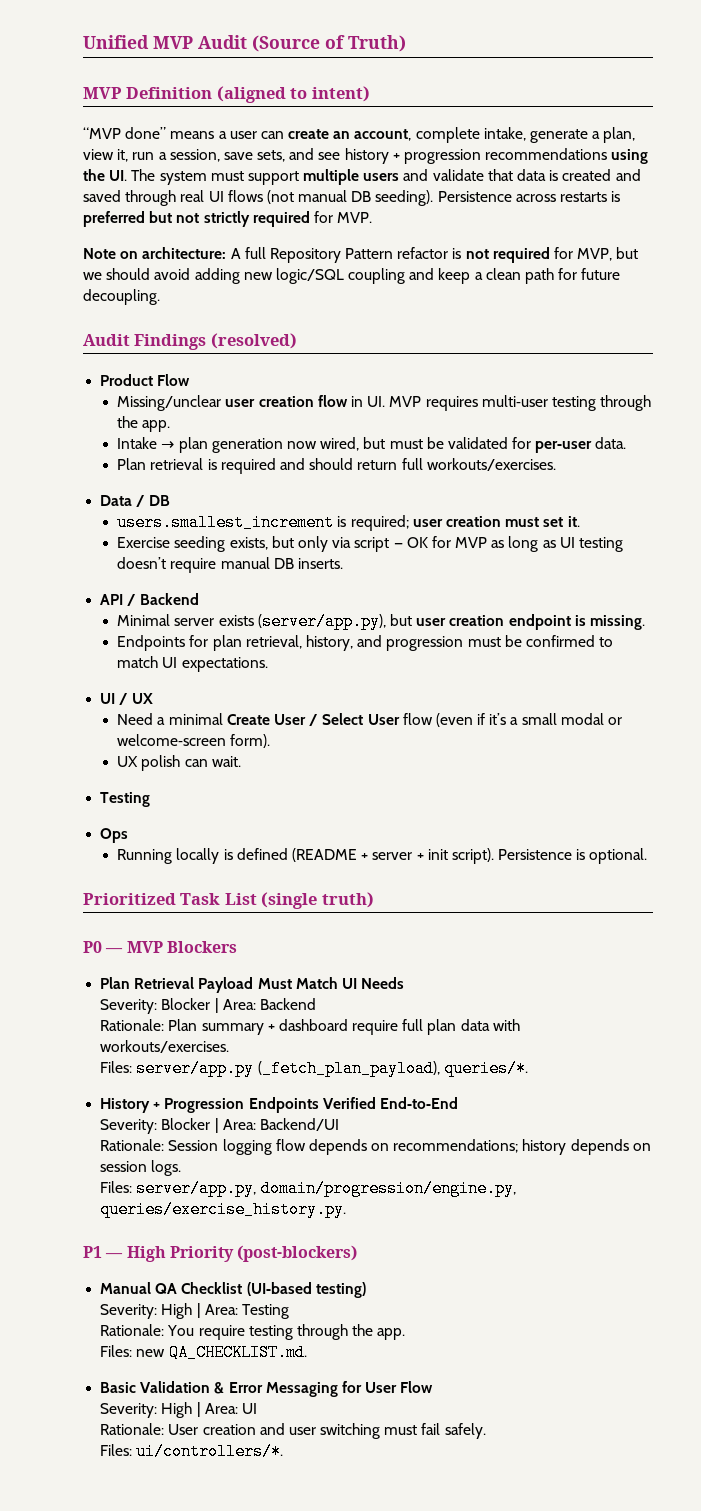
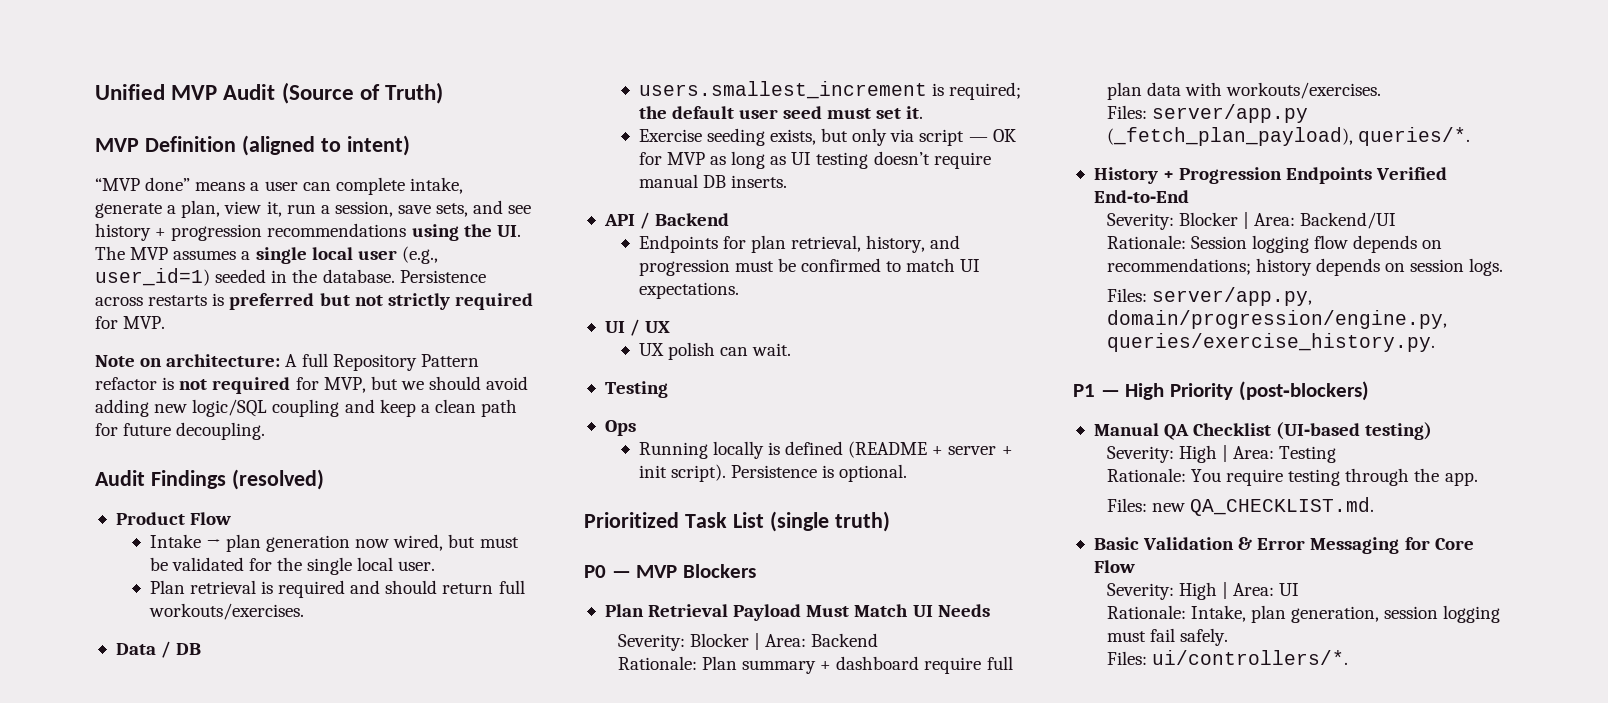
[288,129,412,141] create an account, -> (331, 186) none
[159,169,641,185] [83,190,434,206] system must support multiple users and validate that data is created and saved through real UI flows (not manual DB seeding). -> [130,246,438,264] [95,268,395,286] MVP assumes a single local user (e.g., user_id=1) seeded in the database.
[117,395,652,411] [117,416,171,432] // Missing/unclear user creation flow in UI. MVP requires multi‑user testing through the app. -> (232, 518) none
[535,437,627,453] per‑user data. -> [277,557,436,575] the single local user.
[412,516,501,527] user creation -> [638,106,823,119] the default user seed
[117,613,645,630] // Minimal server exists (server/app.py), but user creation endpoint is missing. -> (730, 219) none
[117,713,623,727] [117,734,271,748] // Need a minimal Create User / Select User flow (even if it’s a small modal or welcome‑screen form). -> (671, 327) none
[365,1382,398,1393] User -> [1434,538,1474,550] Core
[168,1423,381,1439] User creation and user switching -> [1190,605,1501,623] Intake, plan generation, session logging

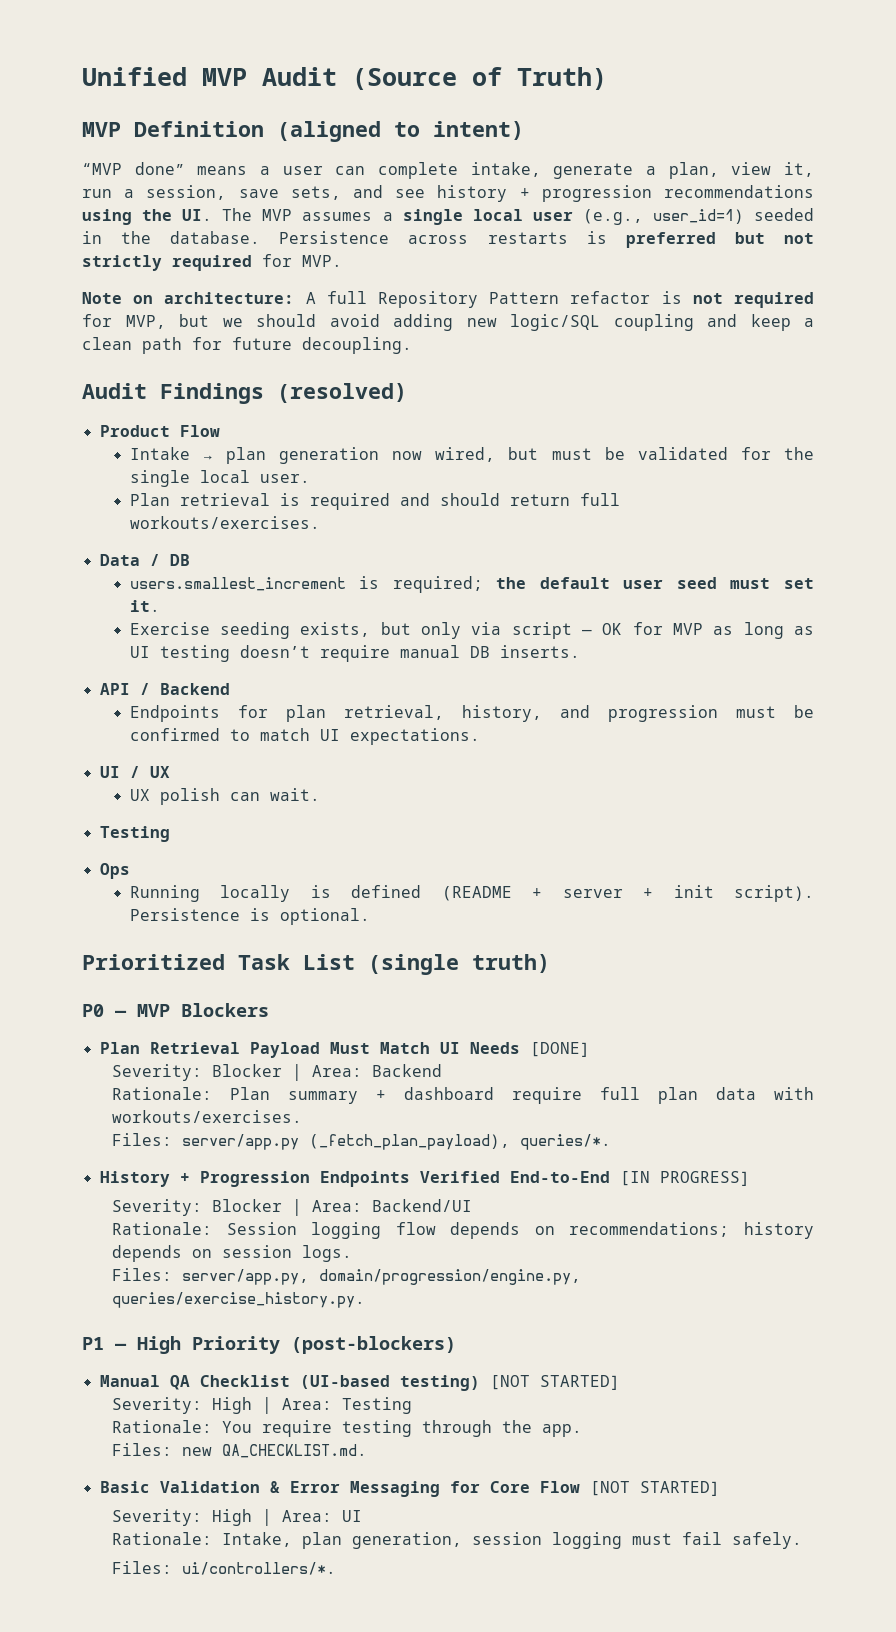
(990, 610) none -> [529,1042,590,1057] [DONE]
(1189, 196) none -> [619,1171,750,1186] [IN PROGRESS]
(1433, 431) none -> [489,1375,620,1390] [NOT STARTED]
(1135, 566) none -> [589,1481,720,1496] [NOT STARTED]

